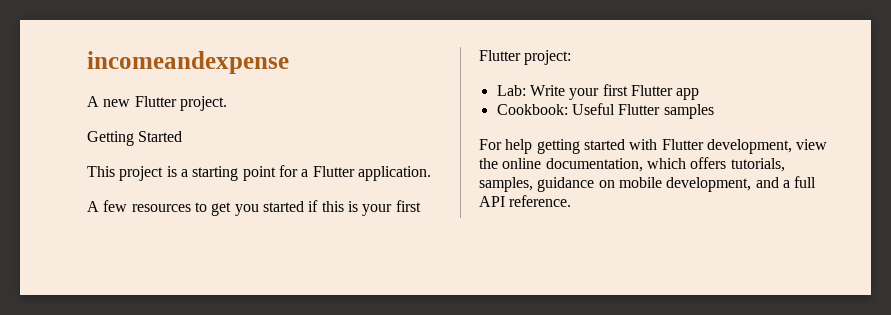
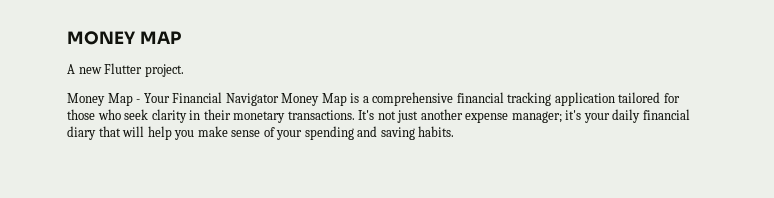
[87,51,289,74] incomeandexpense -> [67,31,181,45] MONEY MAP
[87,131,183,146] [87,165,431,181] [87,200,421,216] [479,50,572,65] [496,84,700,100] [496,103,714,119] [479,139,828,154] [479,157,785,172] [479,176,817,192] [479,195,572,207] Getting Started // This project is a starting point for a Flutter application. // A few resources to get you started if this is your first Flutter project: // Lab: Write your first Flutter app // Cookbook: Useful Flutter samples // For help getting started with Flutter development, view the online documentation, which offers tutorials, samples, guidance on mobile development, and a full API reference. -> [67,92,680,106] [67,109,690,123] [67,126,455,140] Money Map - Your Financial Navigator Money Map is a comprehensive financial tracking application tailored for those who seek clarity in their monetary transactions. It's not just another expense manager; it's your daily financial diary that will help you make sense of your spending and saving habits.

